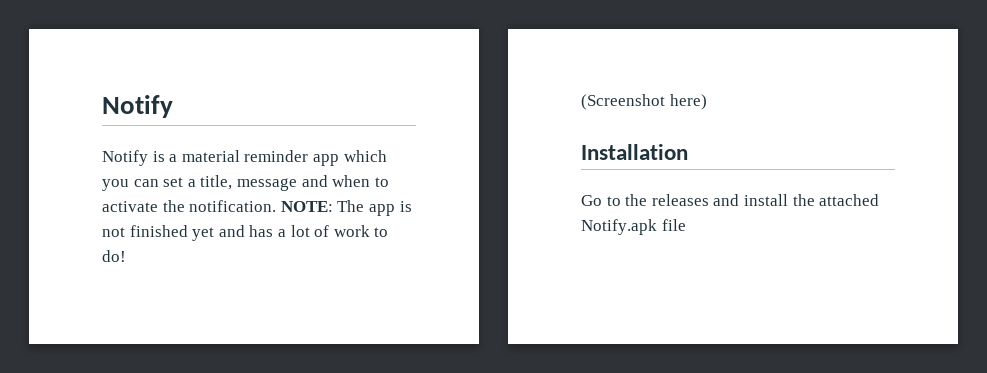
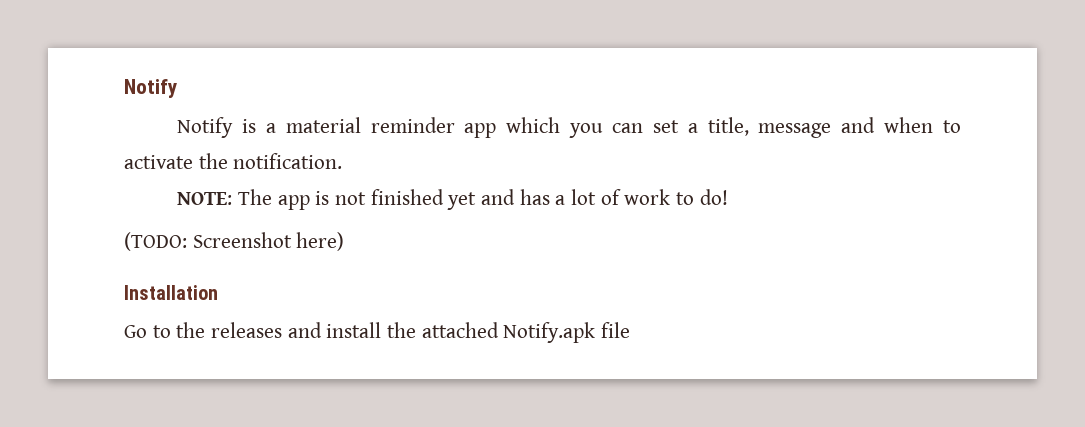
(277, 206) none -> (343, 161) //
[581,94,665,110] (Screenshot -> [124,232,292,251] (TODO: Screenshot

